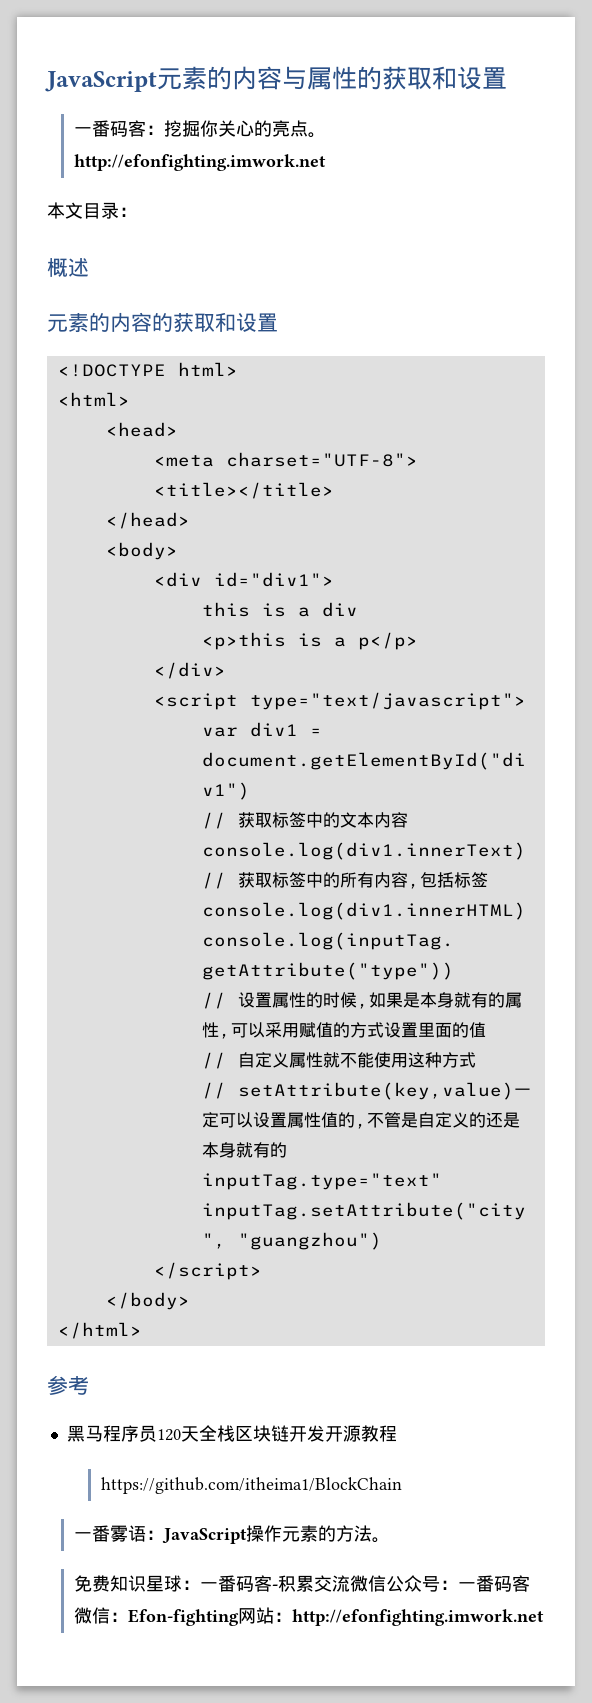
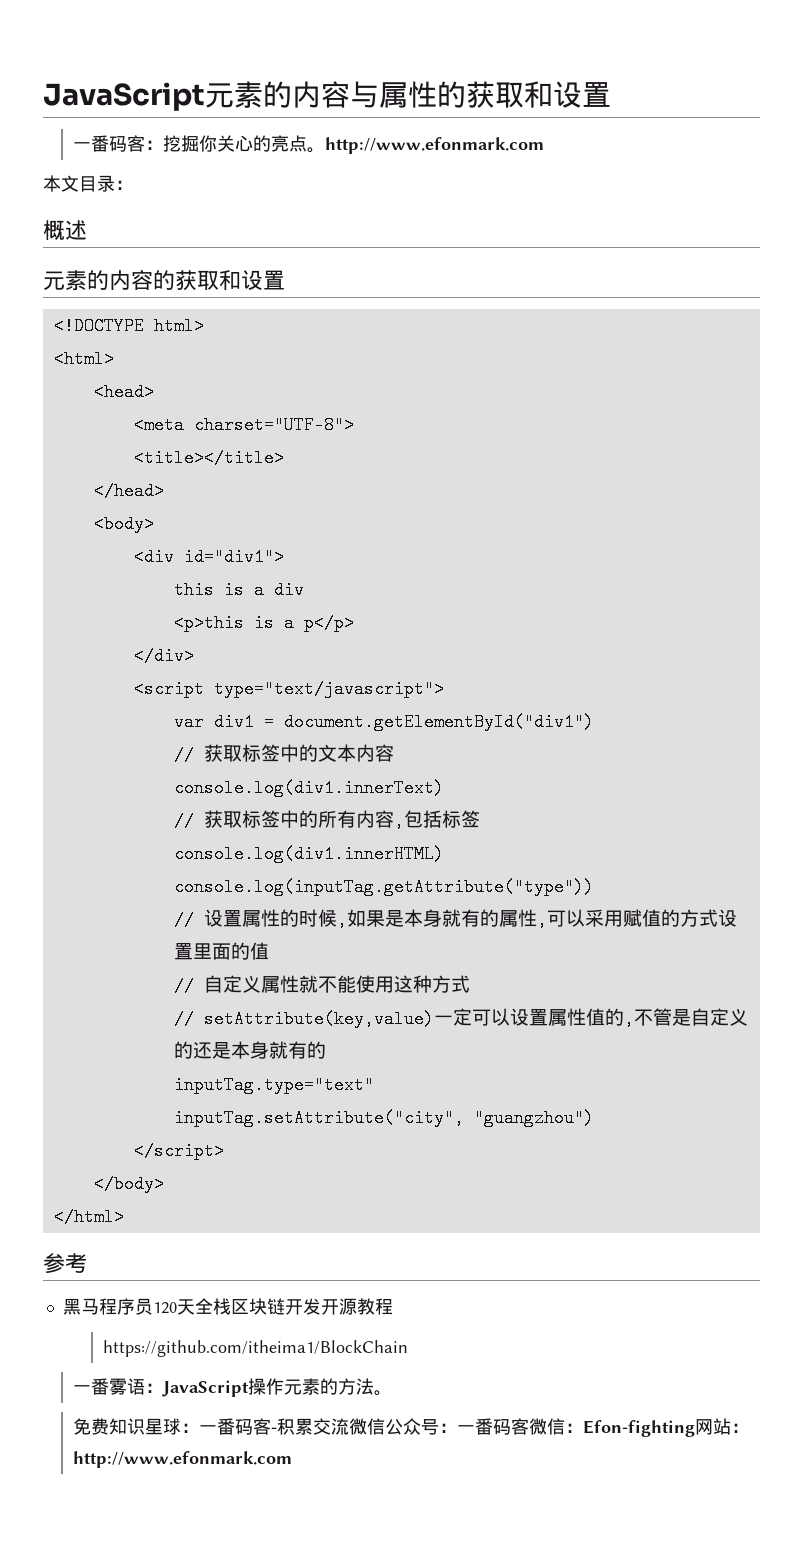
[73,154,326,171] http://efonfighting.imwork.net -> [325,137,545,154] http://www.efonmark.com
[291,1609,544,1626] http://efonfighting.imwork.net -> [73,1451,293,1468] http://www.efonmark.com

